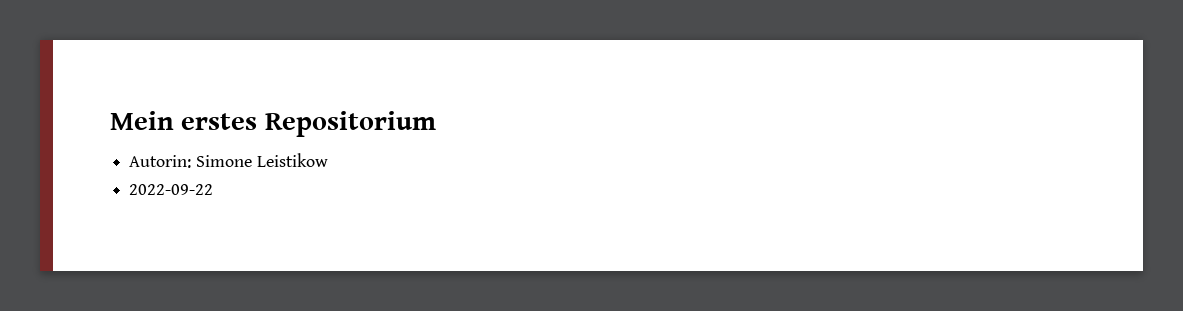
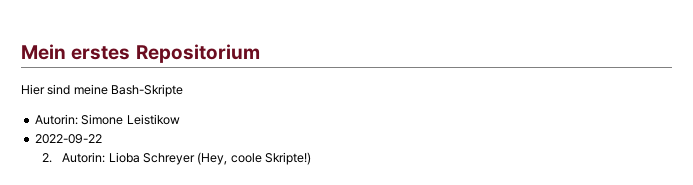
(436, 124) none -> [21,84,184,97] // Hier sind meine Bash-Skripte
(214, 189) none -> [41,152,312,165] // 2. Autorin: Lioba Schreyer (Hey, coole Skripte!)

